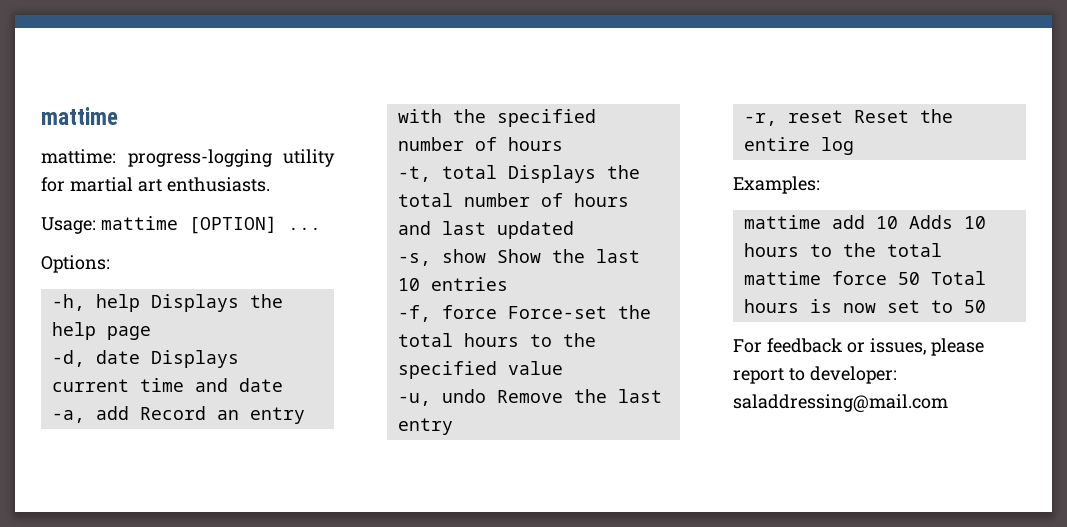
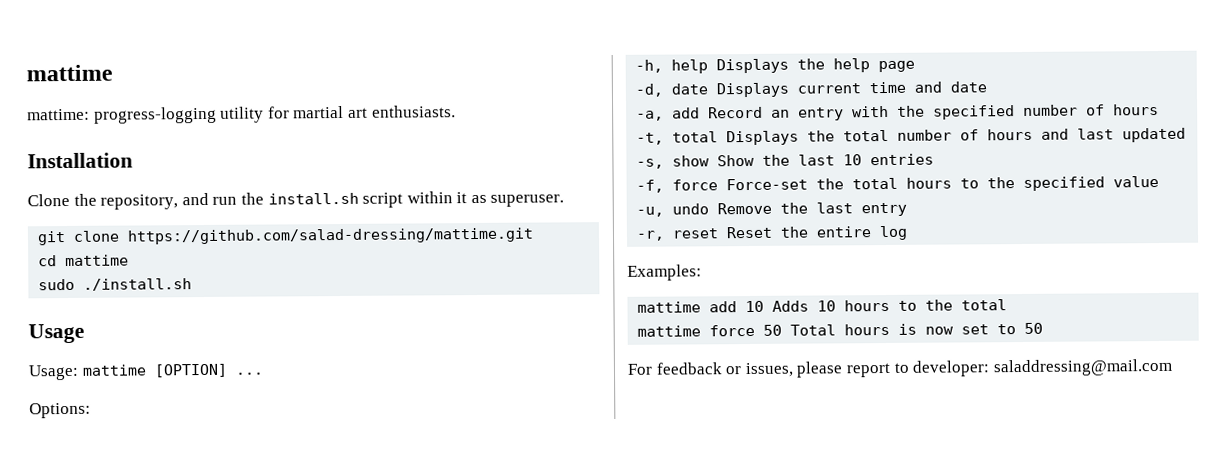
(270, 184) none -> [27,152,133,169] [27,191,565,210] [37,227,535,246] [38,254,130,267] [38,278,193,291] [28,323,85,344] // Installation // Clone the repository, and run the install.sh script within it as superuser. // git clone https://github.com/salad-dressing/mattime.git // cd mattime // sudo ./install.sh // Usage

